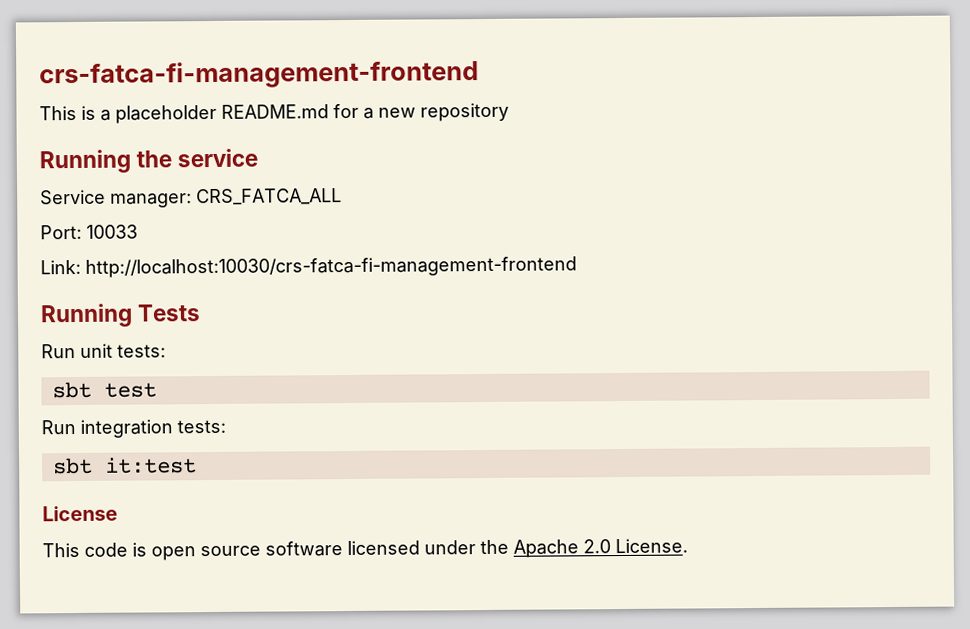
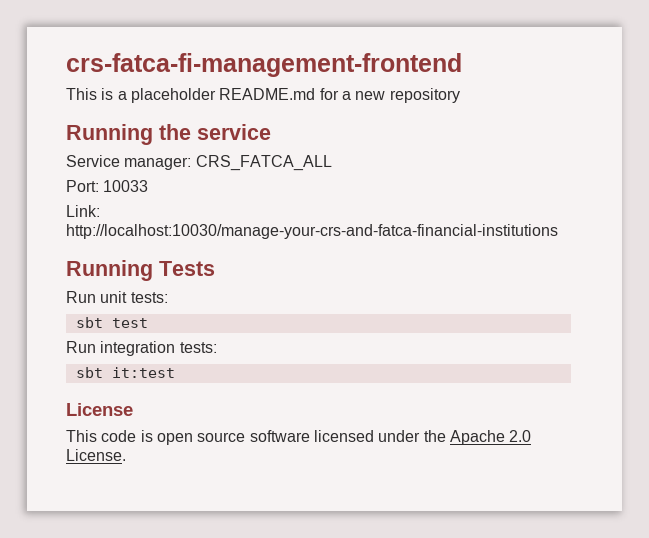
[85,256,577,278] http://localhost:10030/crs-fatca-fi-management-frontend -> [66,224,558,239] http://localhost:10030/manage-your-crs-and-fatca-financial-institutions

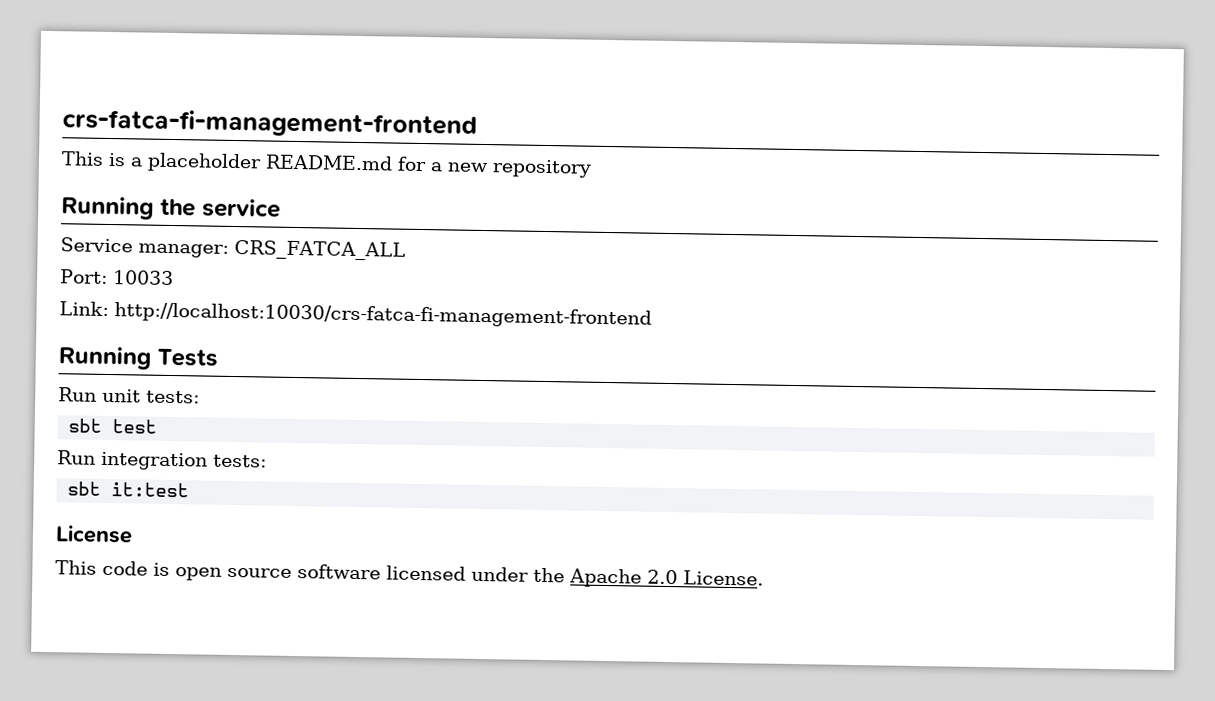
[66,224,558,239] http://localhost:10030/manage-your-crs-and-fatca-financial-institutions -> [114,302,652,329] http://localhost:10030/crs-fatca-fi-management-frontend

